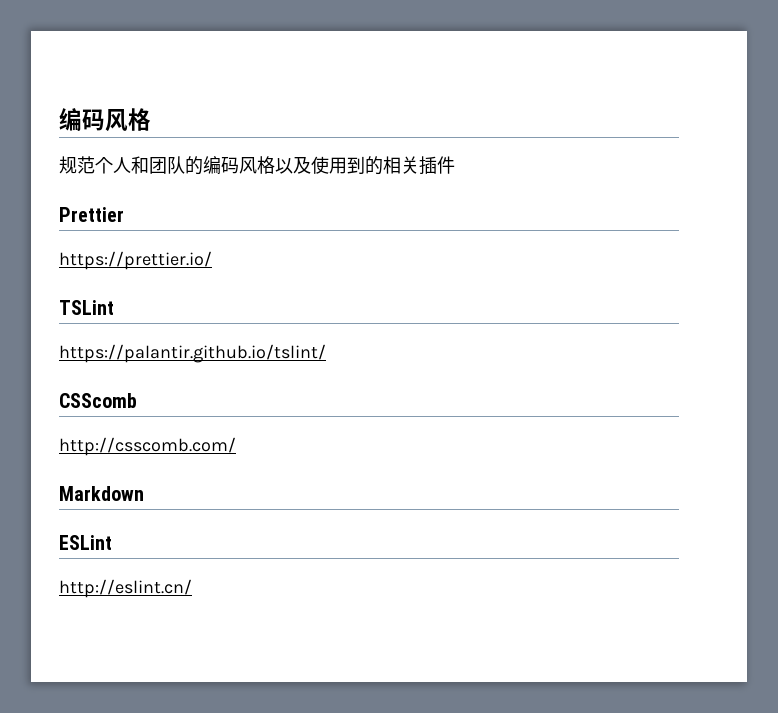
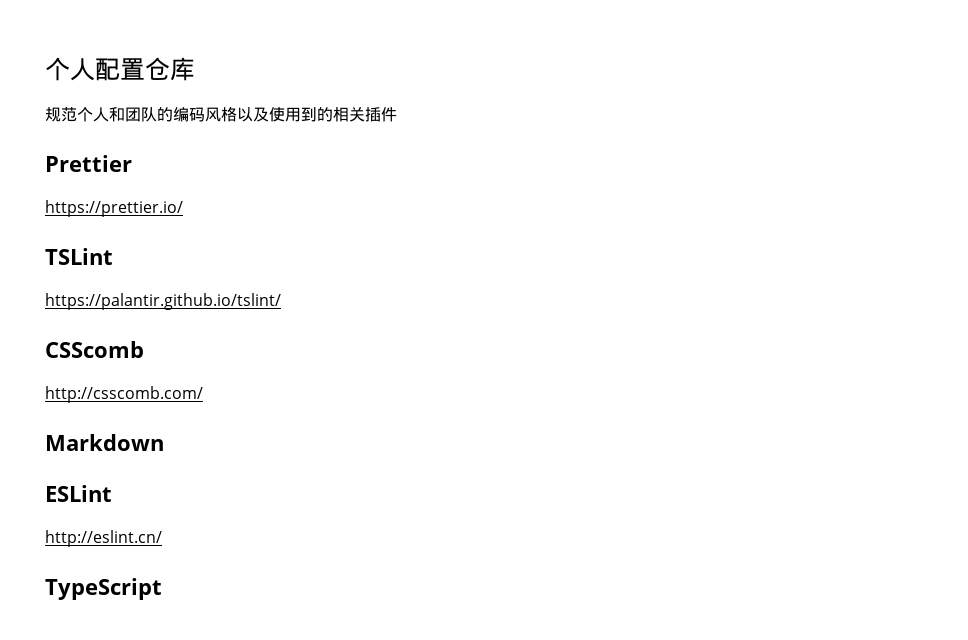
[59,108,151,132] 编码风格 -> [45,57,195,81] 个人配置仓库
(192, 588) none -> [45,578,162,600] // TypeScript

